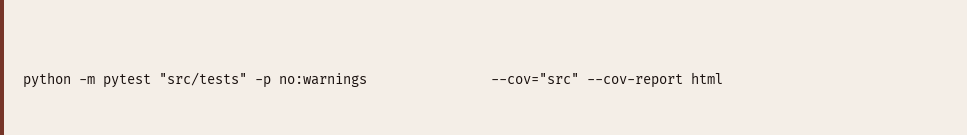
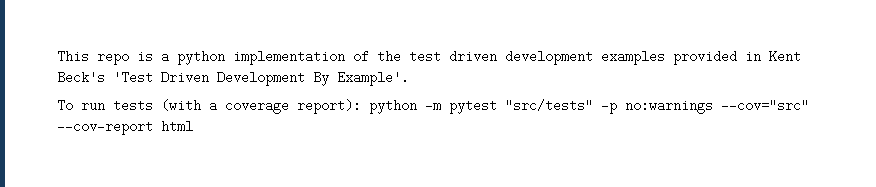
(23, 80) none -> [57,50,801,65] [57,71,409,86] [57,99,361,114] This repo is a python implementation of the test driven development examples provided in Kent Beck's 'Test Driven Development By Example'. // To run tests (with a coverage report):

